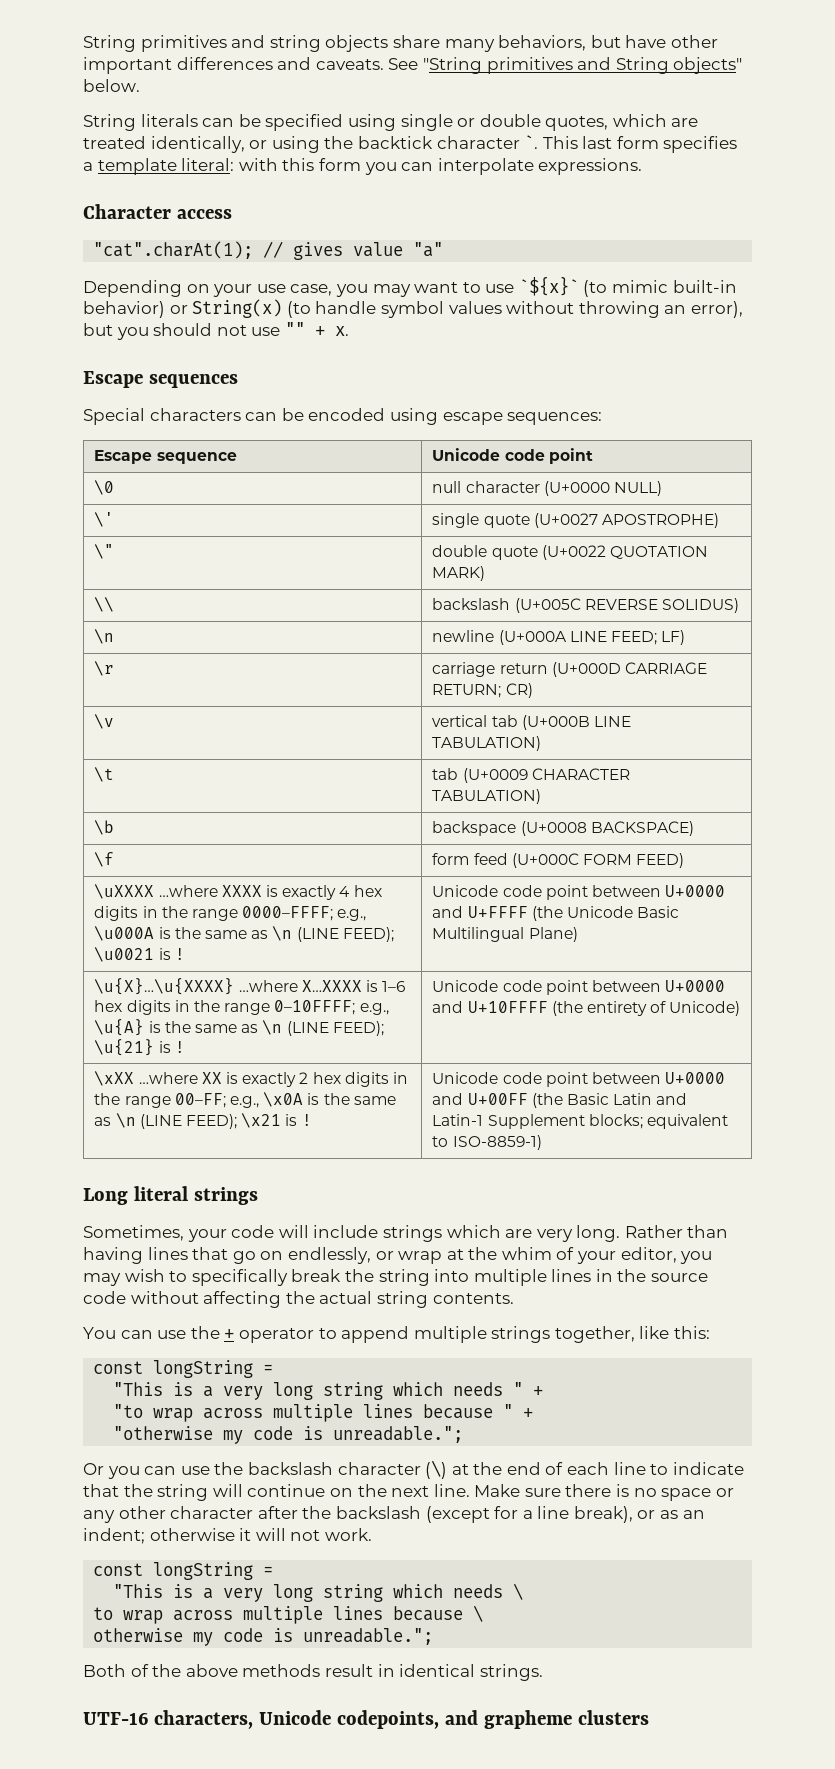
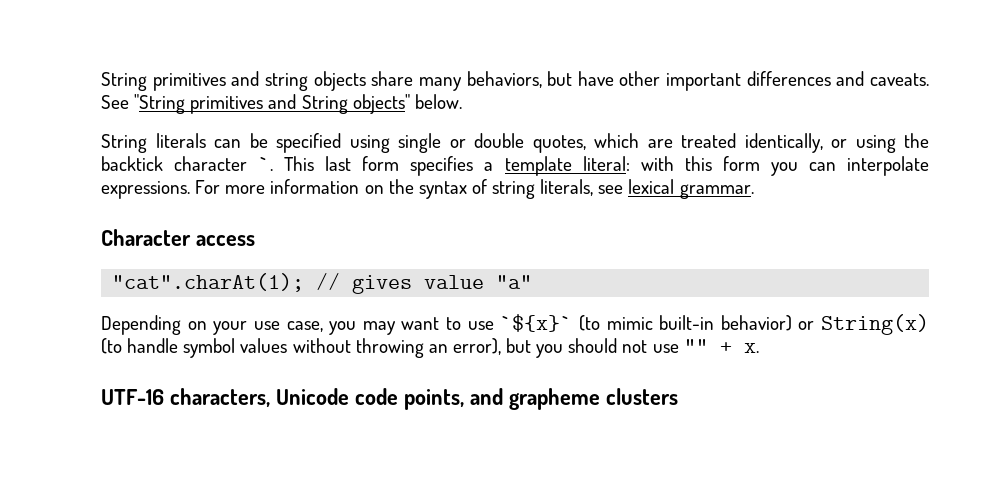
(643, 166) none -> [195,179,754,199] For more information on the syntax of string literals, see lexical grammar.
[83,371,238,388] [83,408,603,425] [94,450,237,464] [432,448,593,464] [94,480,115,495] [432,481,662,496] [94,512,115,527] [432,513,719,528] [94,544,115,559] [432,545,708,560] [432,566,486,581] [94,597,115,612] [432,598,739,613] [94,629,115,644] [432,630,686,645] [94,661,115,676] [432,662,707,677] [432,683,533,698] [94,714,115,729] [432,715,631,730] [432,736,542,751] [94,767,115,782] [432,768,630,783] [432,789,542,804] [94,820,115,835] [432,821,694,836] [94,852,115,867] [432,853,685,868] [94,884,382,900] [94,906,367,921] [94,926,394,942] [94,947,185,962] [432,885,726,900] [432,906,680,921] [432,927,578,942] [94,978,406,995] [94,1000,389,1015] [94,1019,384,1036] [94,1039,185,1056] [432,980,726,995] [432,1001,741,1016] [94,1071,408,1087] [94,1092,396,1108] [94,1113,312,1129] [432,1072,726,1087] [432,1093,688,1108] [432,1114,728,1129] [432,1135,542,1150] [83,1186,258,1205] [83,1225,729,1242] [83,1247,713,1264] [83,1269,709,1286] [83,1291,514,1308] [83,1326,711,1343] [93,1360,274,1378] [113,1382,544,1400] [113,1404,534,1422] [113,1426,464,1444] [83,1460,744,1479] [83,1484,734,1501] [83,1506,705,1523] [83,1528,372,1544] [93,1562,274,1580] [113,1583,524,1602] [93,1605,484,1624] [93,1628,434,1646] [83,1664,543,1681] // Escape sequences // Special characters can be encoded using escape sequences: // Escape sequence | Unicode code point // \0 | null character (U+0000 NULL) // \' | single quote (U+0027 APOSTROPHE) // \" | double quote (U+0022 QUOTATION MARK) // \\ | backslash (U+005C REVERSE SOLIDUS) // \n | newline (U+000A LINE FEED; LF) // \r | carriage return (U+000D CARRIAGE RETURN; CR) // \v | vertical tab (U+000B LINE TABULATION) // \t | tab (U+0009 CHARACTER TABULATION) // \b | backspace (U+0008 BACKSPACE) // \f | form feed (U+000C FORM FEED) // \uXXXX …where XXXX is exactly 4 hex digits in the range 0000–FFFF; e.g., \u000A is the same as \n (LINE FEED); \u0021 is ! | Unicode code point between U+0000 and U+FFFF (the Unicode Basic Multilingual Plane) // \u{X}…\u{XXXX} …where X…XXXX is 1–6 hex digits in the range 0–10FFFF; e.g., \u{A} is the same as \n (LINE FEED); \u{21} is ! | Unicode code point between U+0000 and U+10FFFF (the entirety of Unicode) // \xXX …where XX is exactly 2 hex digits in the range 00–FF; e.g., \x0A is the same as \n (LINE FEED); \x21 is ! | Unicode code point between U+0000 and U+00FF (the Basic Latin and Latin-1 Supplement blocks; equivalent to ISO-8859-1) // Long literal strings // Sometimes, your code will include strings which are very long. Rather than having lines that go on endlessly, or wrap at the whim of your editor, you may wish to specifically break the string into multiple lines in the source code without affecting the actual string contents. // You can use the + operator to append multiple strings together, like this: // const longString = // "This is a very long string which needs " + // "to wrap across multiple lines because " + // "otherwise my code is unreadable."; // Or you can use the backslash character (\) at the end of each line to indicate that the string will continue on the next line. Make sure there is no space or any other character after the backslash (except for a line break), or as an indent; otherwise it will not work. // const longString = // "This is a very long string which needs \ // to wrap across multiple lines because \ // otherwise my code is unreadable."; // Both of the above methods result in identical strings. -> (759, 348) none
[336,1710,439,1729] codepoints, -> [354,388,464,410] code points,

